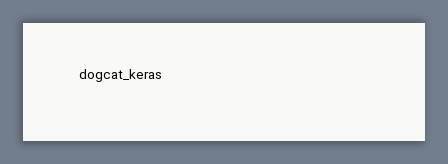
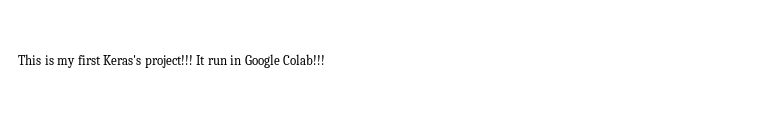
[79,69,162,82] dogcat_keras -> [18,54,326,68] This is my first Keras's project!!! It run in Google Colab!!!

